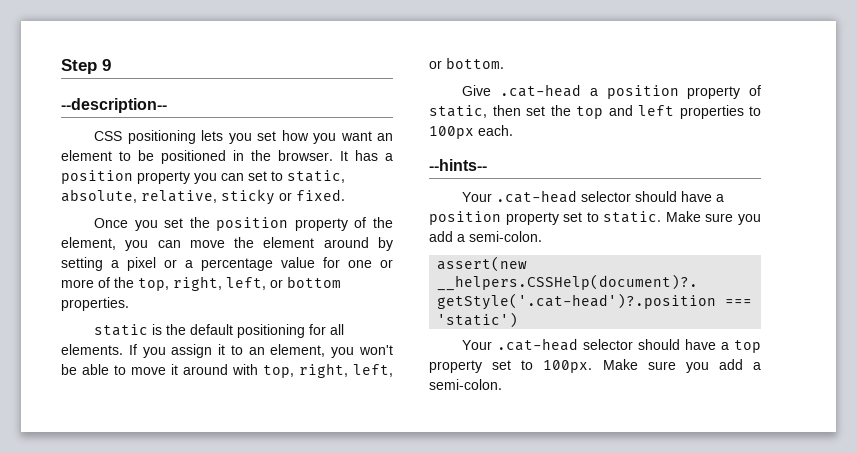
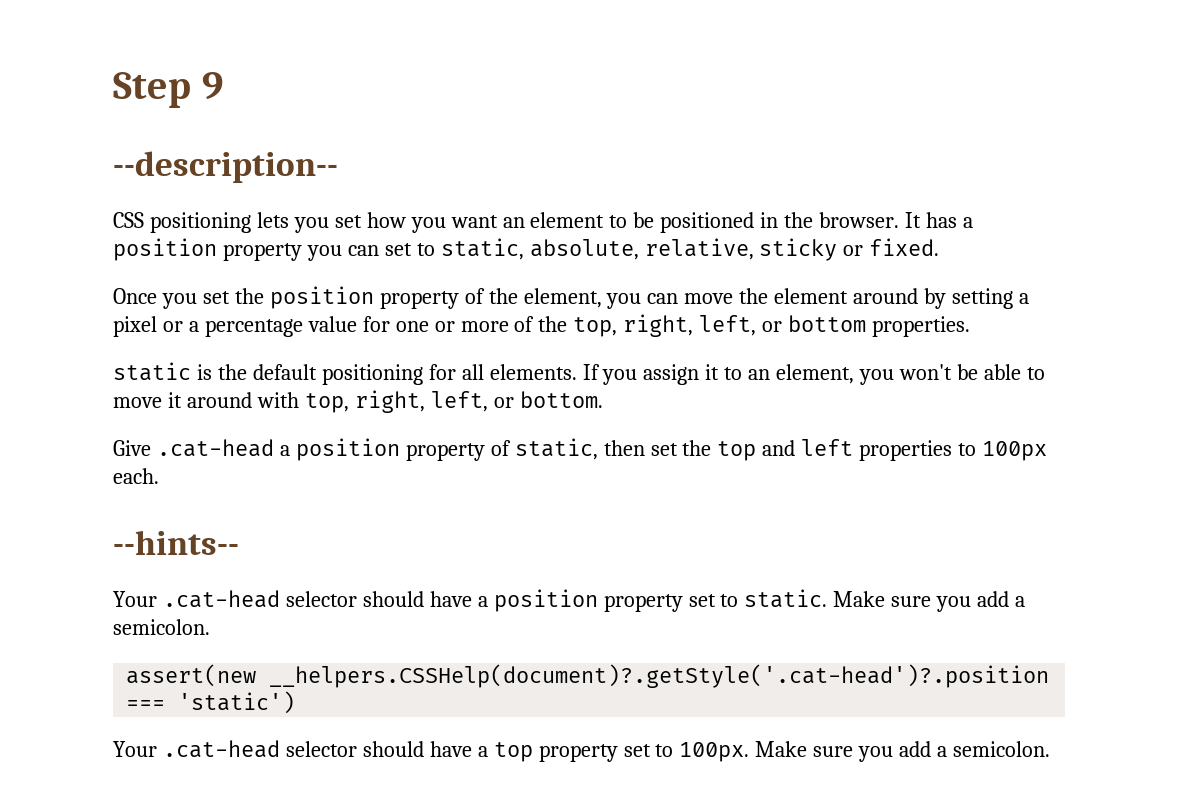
[469,231,542,242] semi-colon. -> [113,619,210,635] semicolon.
[429,379,502,390] semi-colon. -> [953,741,1051,757] semicolon.

